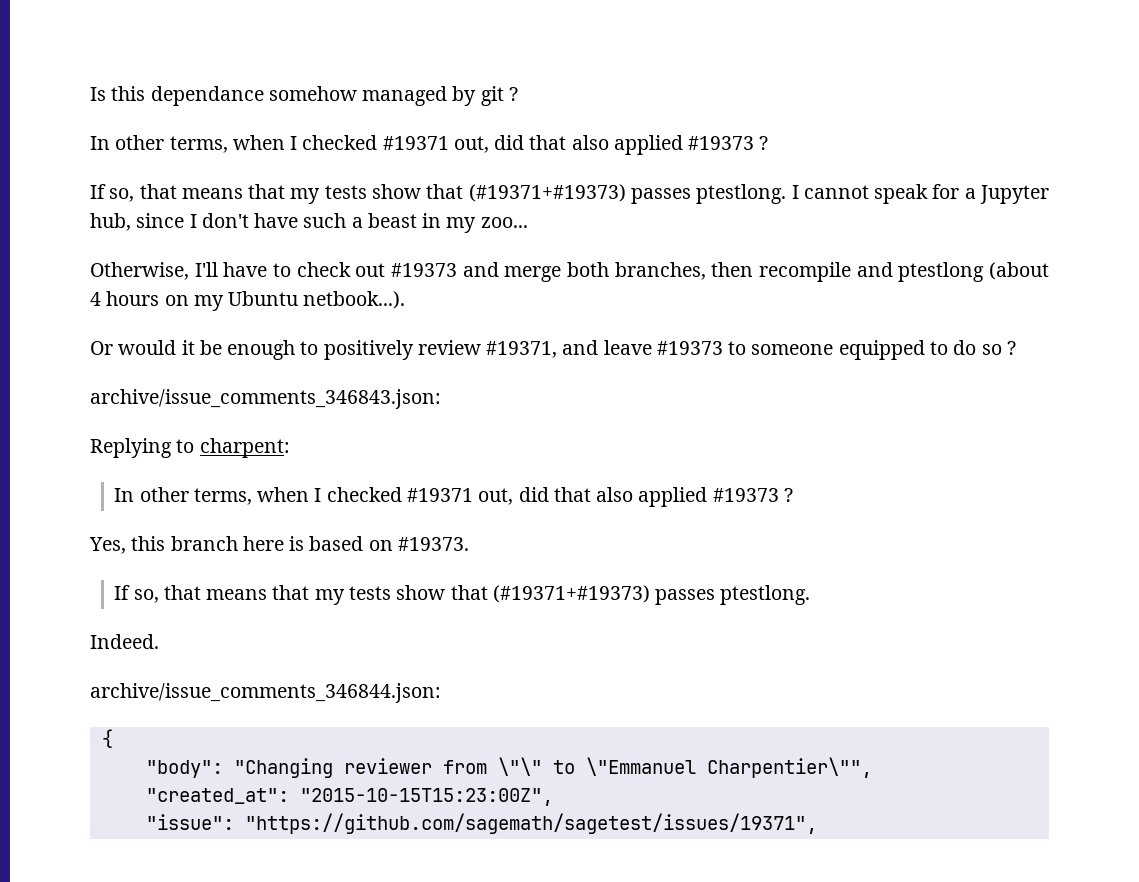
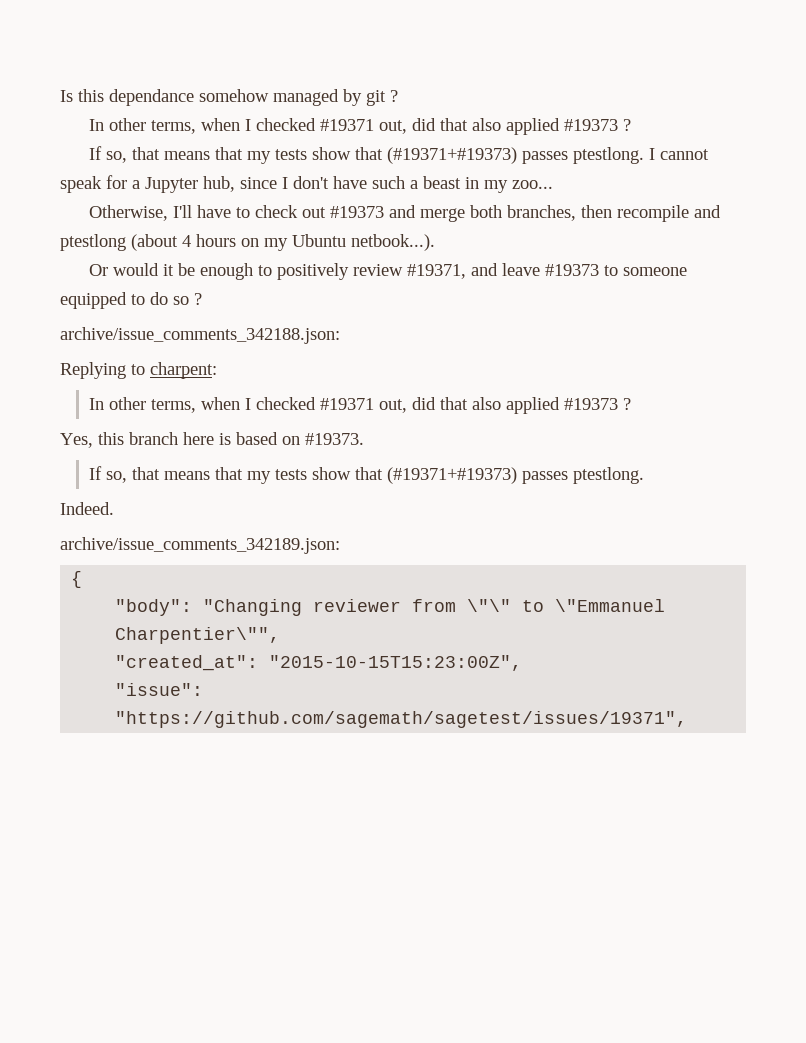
[90,389,441,409] archive/issue_comments_346843.json: -> [60,327,340,344] archive/issue_comments_342188.json:
[90,683,441,703] archive/issue_comments_346844.json: -> [60,537,340,554] archive/issue_comments_342189.json:

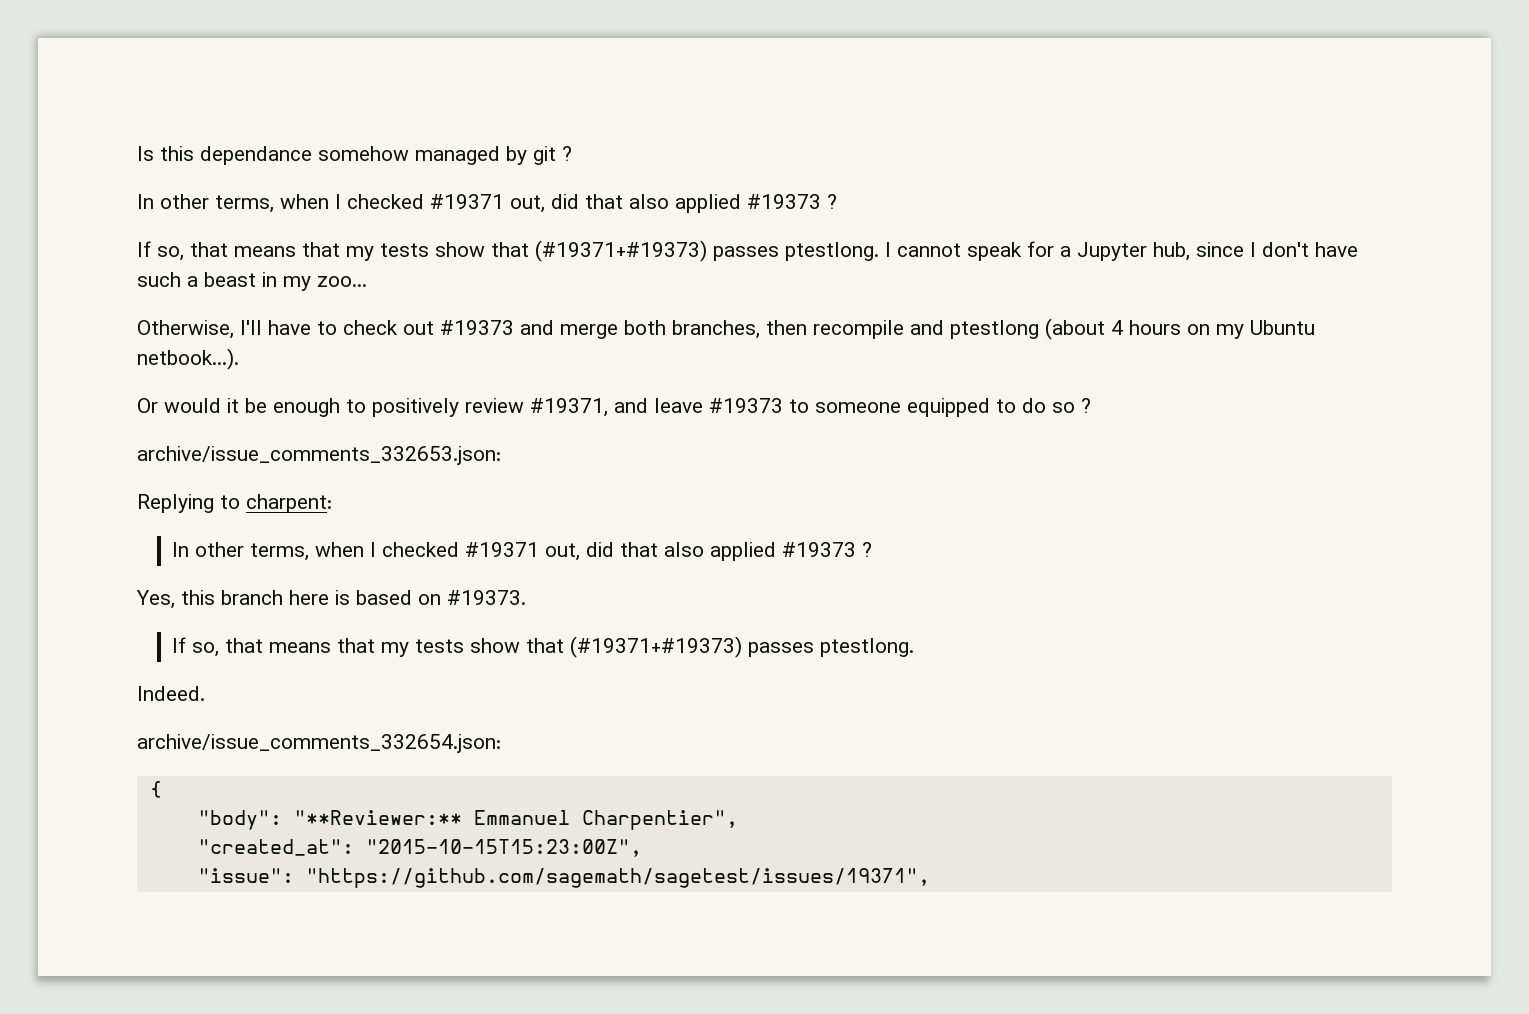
[60,327,340,344] archive/issue_comments_342188.json: -> [137,446,501,465] archive/issue_comments_332653.json:
[60,537,340,554] archive/issue_comments_342189.json: -> [137,734,501,753] archive/issue_comments_332654.json:
[203,599,666,616] [115,627,281,644] "Changing reviewer from \"\" to \"Emmanuel Charpentier\"", -> [293,810,738,830] "**Reviewer:** Emmanuel Charpentier",

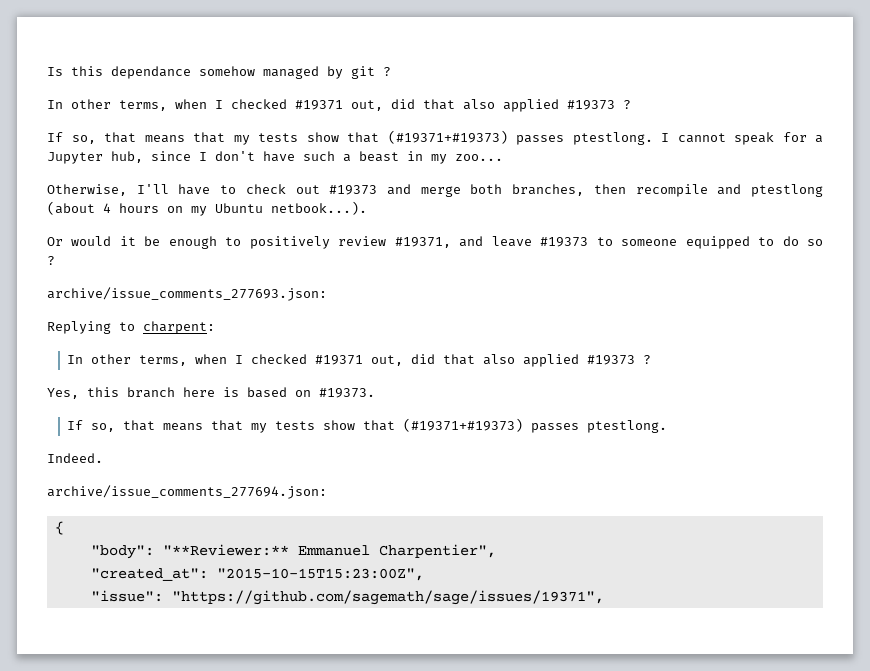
[137,446,501,465] archive/issue_comments_332653.json: -> [47,287,327,301] archive/issue_comments_277693.json:
[137,734,501,753] archive/issue_comments_332654.json: -> [47,485,327,499] archive/issue_comments_277694.json:
[305,868,930,888] "https://github.com/sagemath/sagetest/issues/19371", -> [171,590,604,605] "https://github.com/sagemath/sage/issues/19371",

